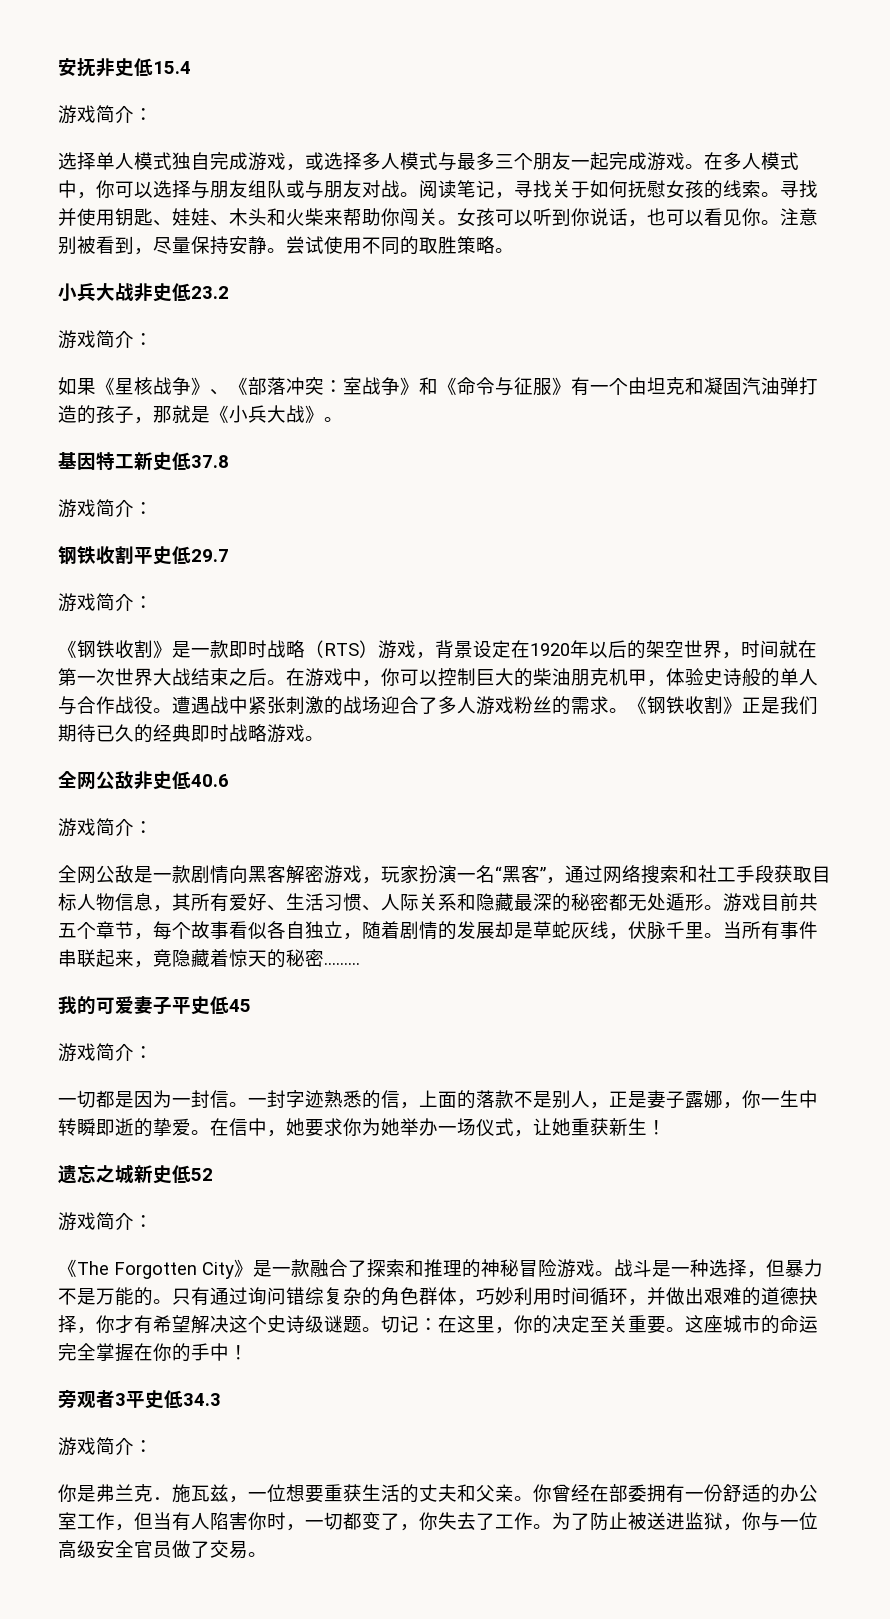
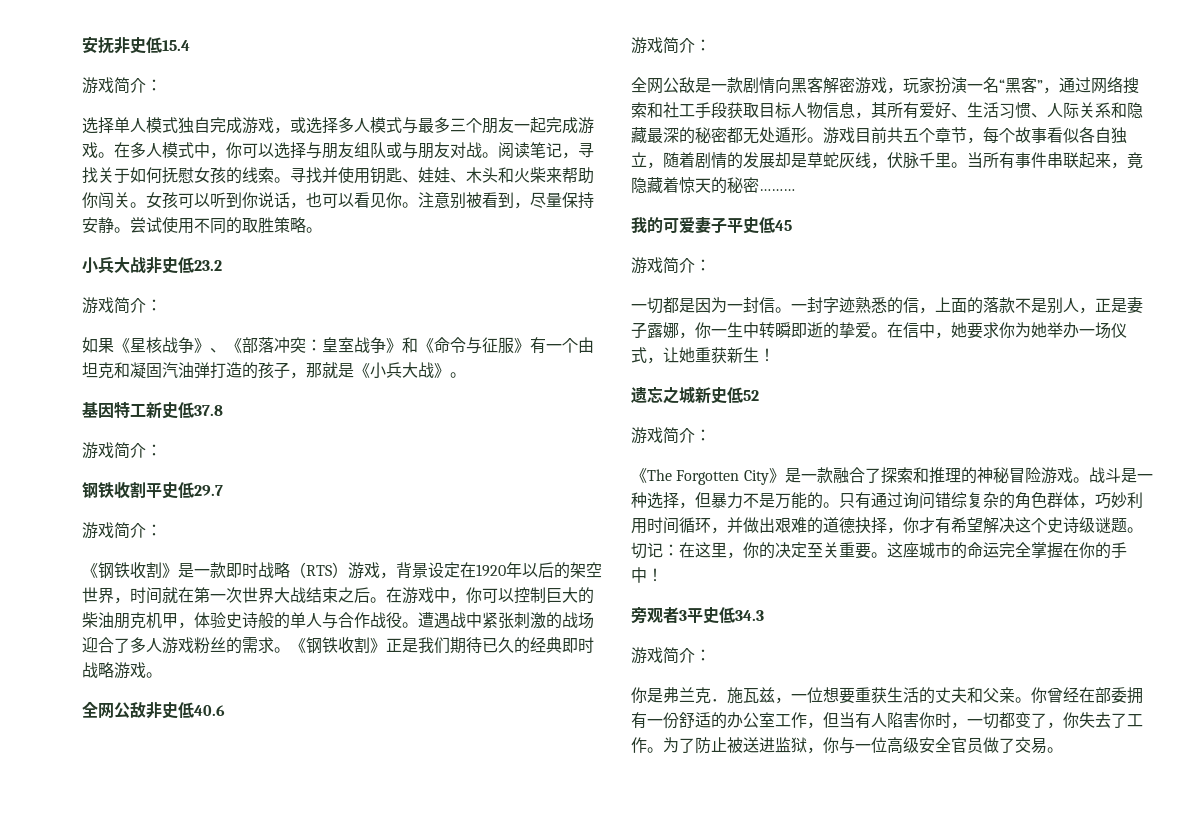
(343, 386) none -> [322,337,338,353] 皇

